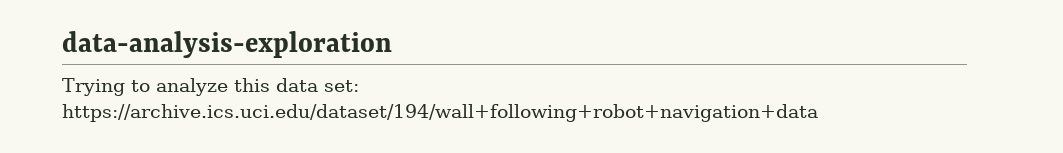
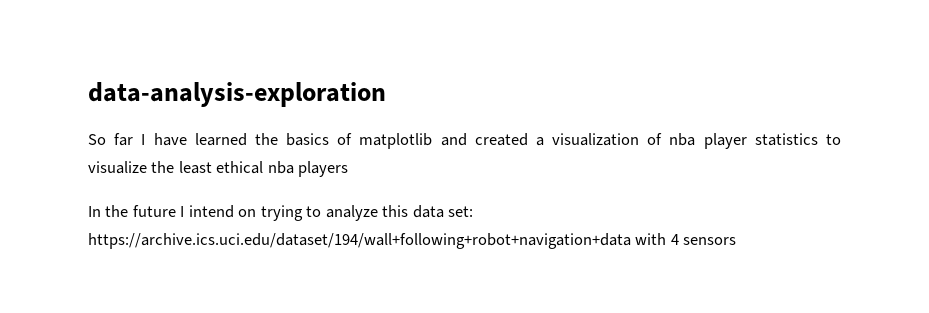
[62,78,125,96] Trying -> [88,133,841,149] [88,161,349,177] [88,205,303,221] So far I have learned the basics of matplotlib and created a visualization of nba player statistics to visualize the least ethical nba players // In the future I intend on trying
(818, 113) none -> [635,233,737,245] with 4 sensors

